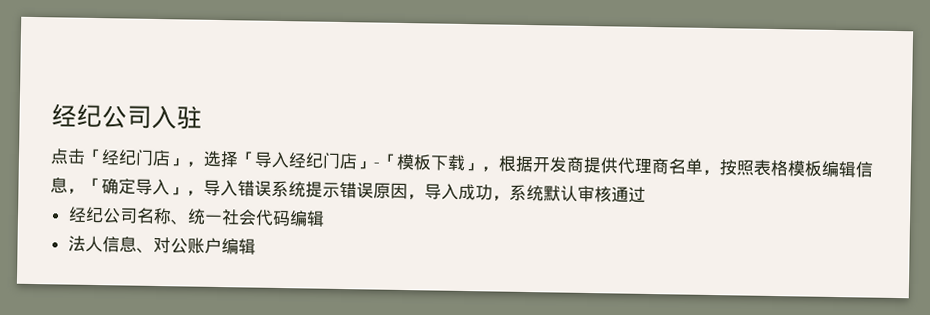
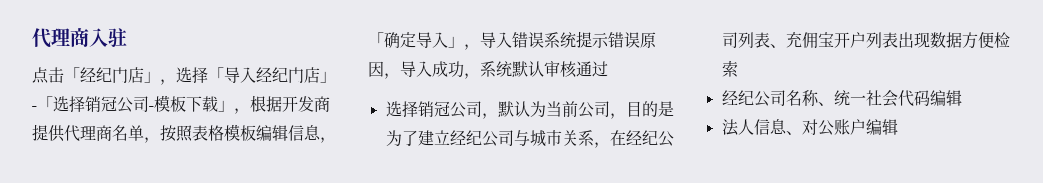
[51,103,152,129] 经纪公司 -> [32,28,89,48] 代理商
(398, 160) none -> [53,96,154,113] 选择销冠公司-
(646, 194) none -> [385,101,674,119] [385,130,674,148] [721,32,1010,49] [721,60,738,77] // 选择销冠公司，默认为当前公司，目的是为了建立经纪公司与城市关系，在经纪公司列表、充佣宝开户列表出现数据方便检索

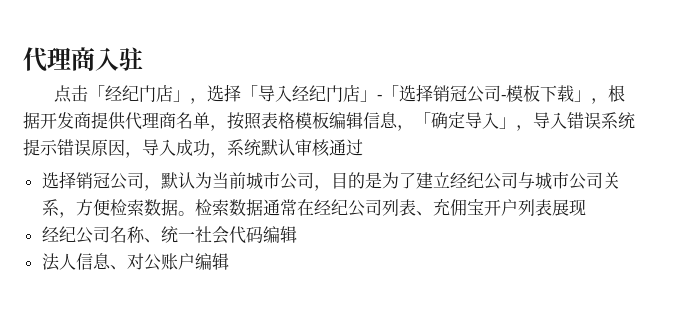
(578, 109) none -> [245,172,280,190] 城市
[561,130,610,148] 关系， -> [568,172,620,190] [41,199,297,218] 公司关系，方便检索数据。检索数据通常
[897,32,914,48] 出 -> [551,199,569,216] 展
[929,32,1010,49] [721,60,738,77] 数据方便检索 -> (586, 207) none

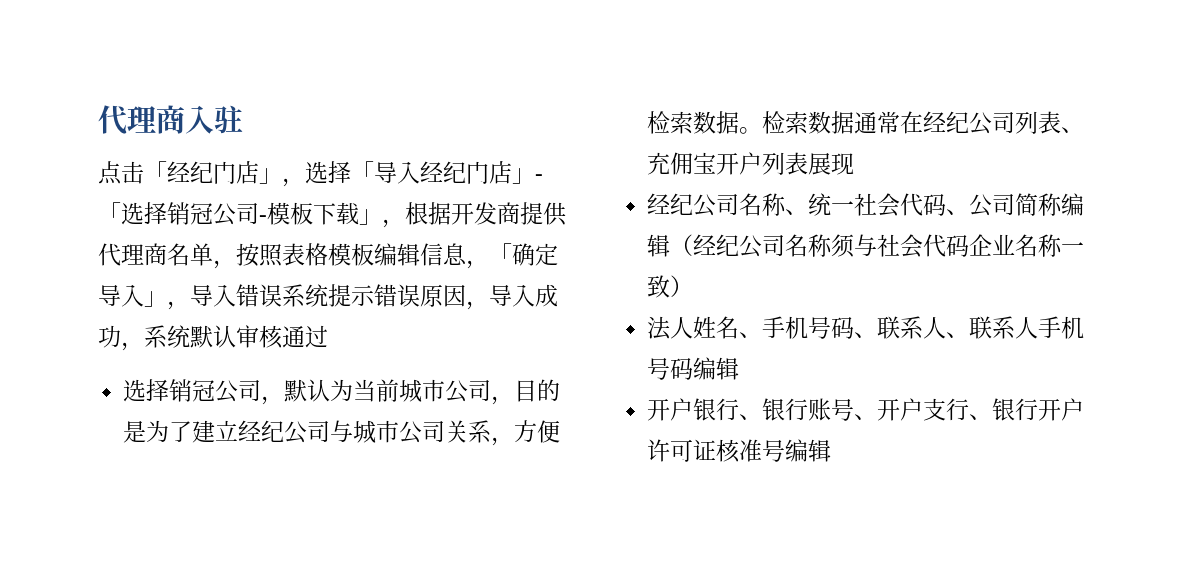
[262,226,297,243] [41,253,195,271] 编辑 // 法人信息、对公账户 -> [946,193,1085,217] [647,234,1085,258] [647,275,694,298] [647,316,1085,340] [647,357,740,380] [647,398,1085,421] [647,439,786,463] 、公司简称编辑（经纪公司名称须与社会代码企业名称一致） // 法人姓名、手机号码、联系人、联系人手机号码编辑 // 开户银行、银行账号、开户支行、银行开户许可证核准号

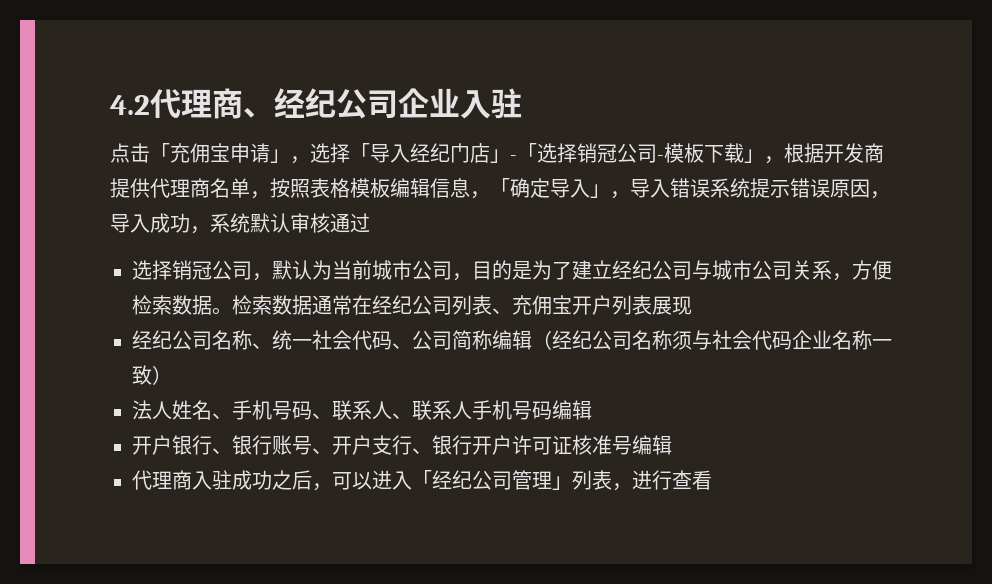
[98,105,185,135] 代理商 -> [110,88,460,119] 4.2代理商、经纪公司企业
[167,161,259,184] 经纪门店 -> [170,143,270,163] 充佣宝申请
(832, 450) none -> [132,470,712,491] // 代理商入驻成功之后，可以进入「经纪公司管理」列表，进行查看

